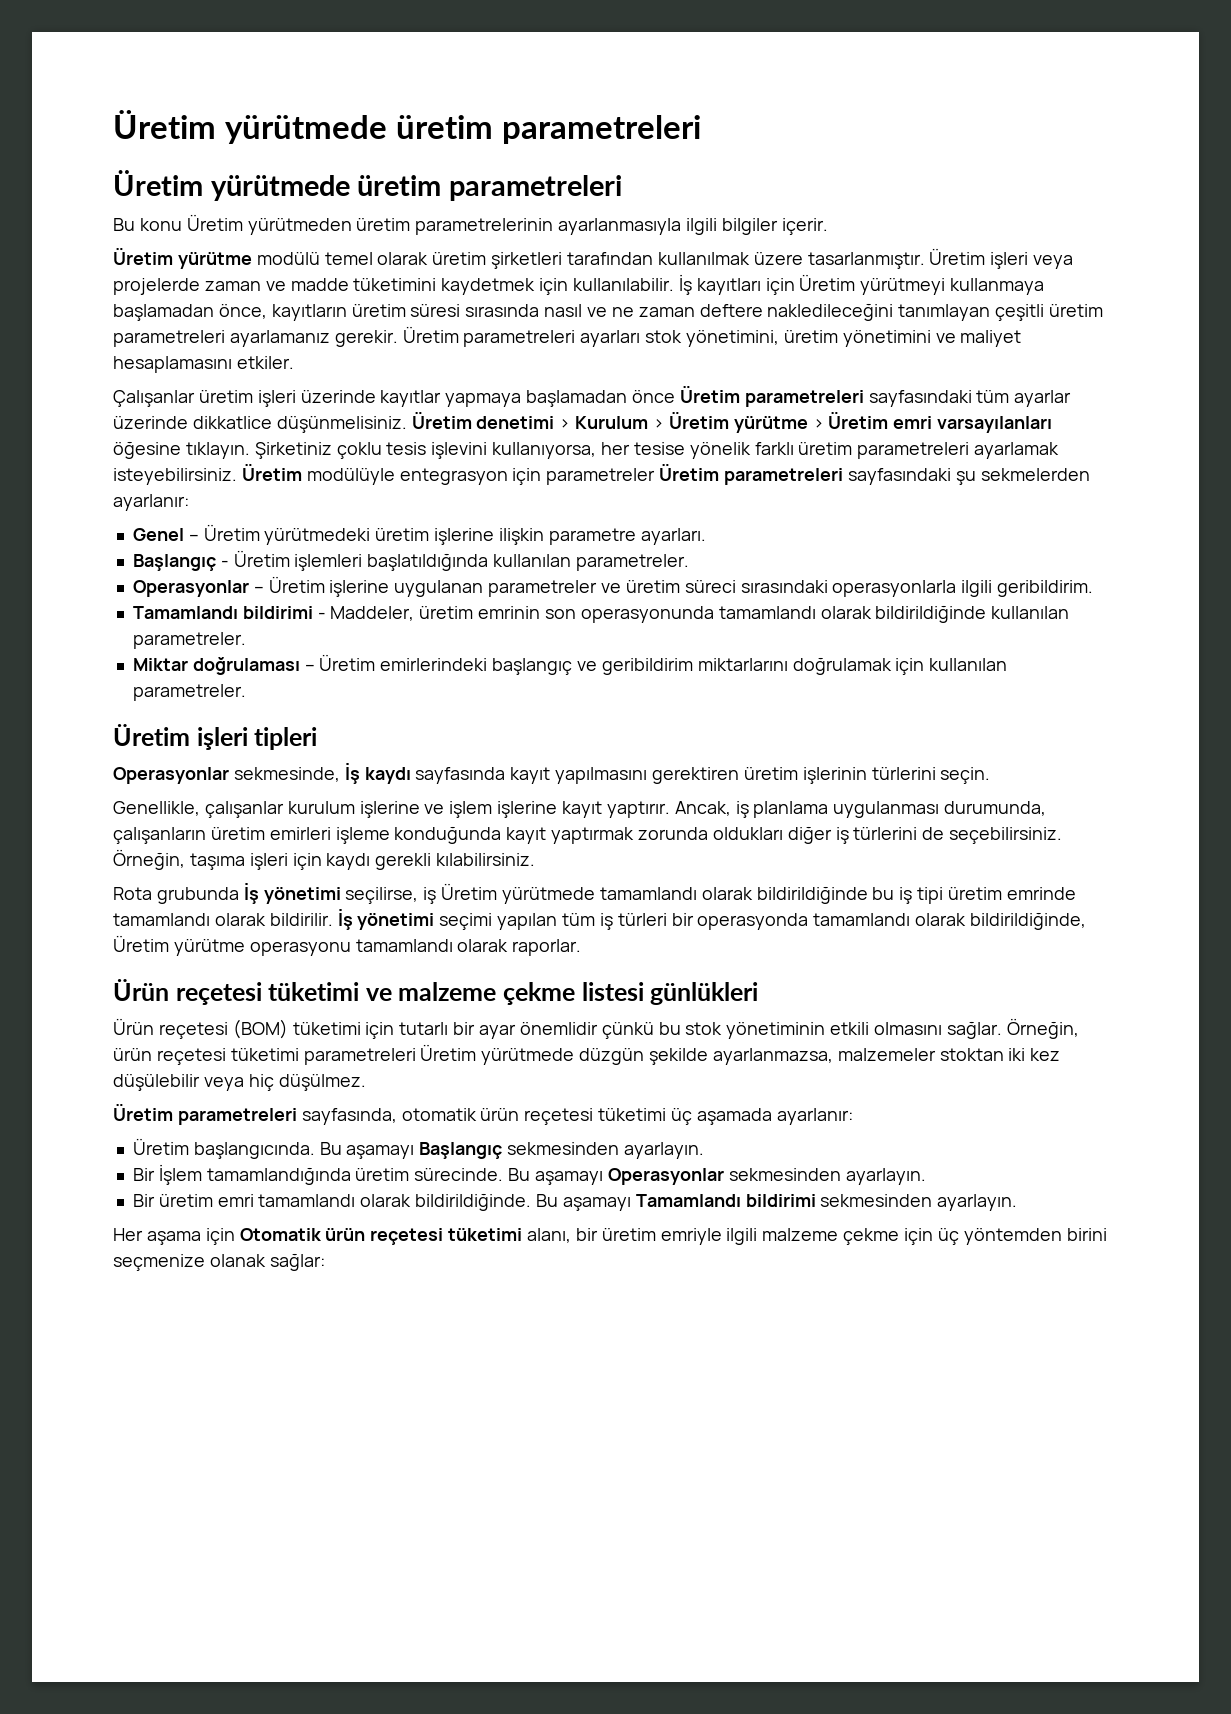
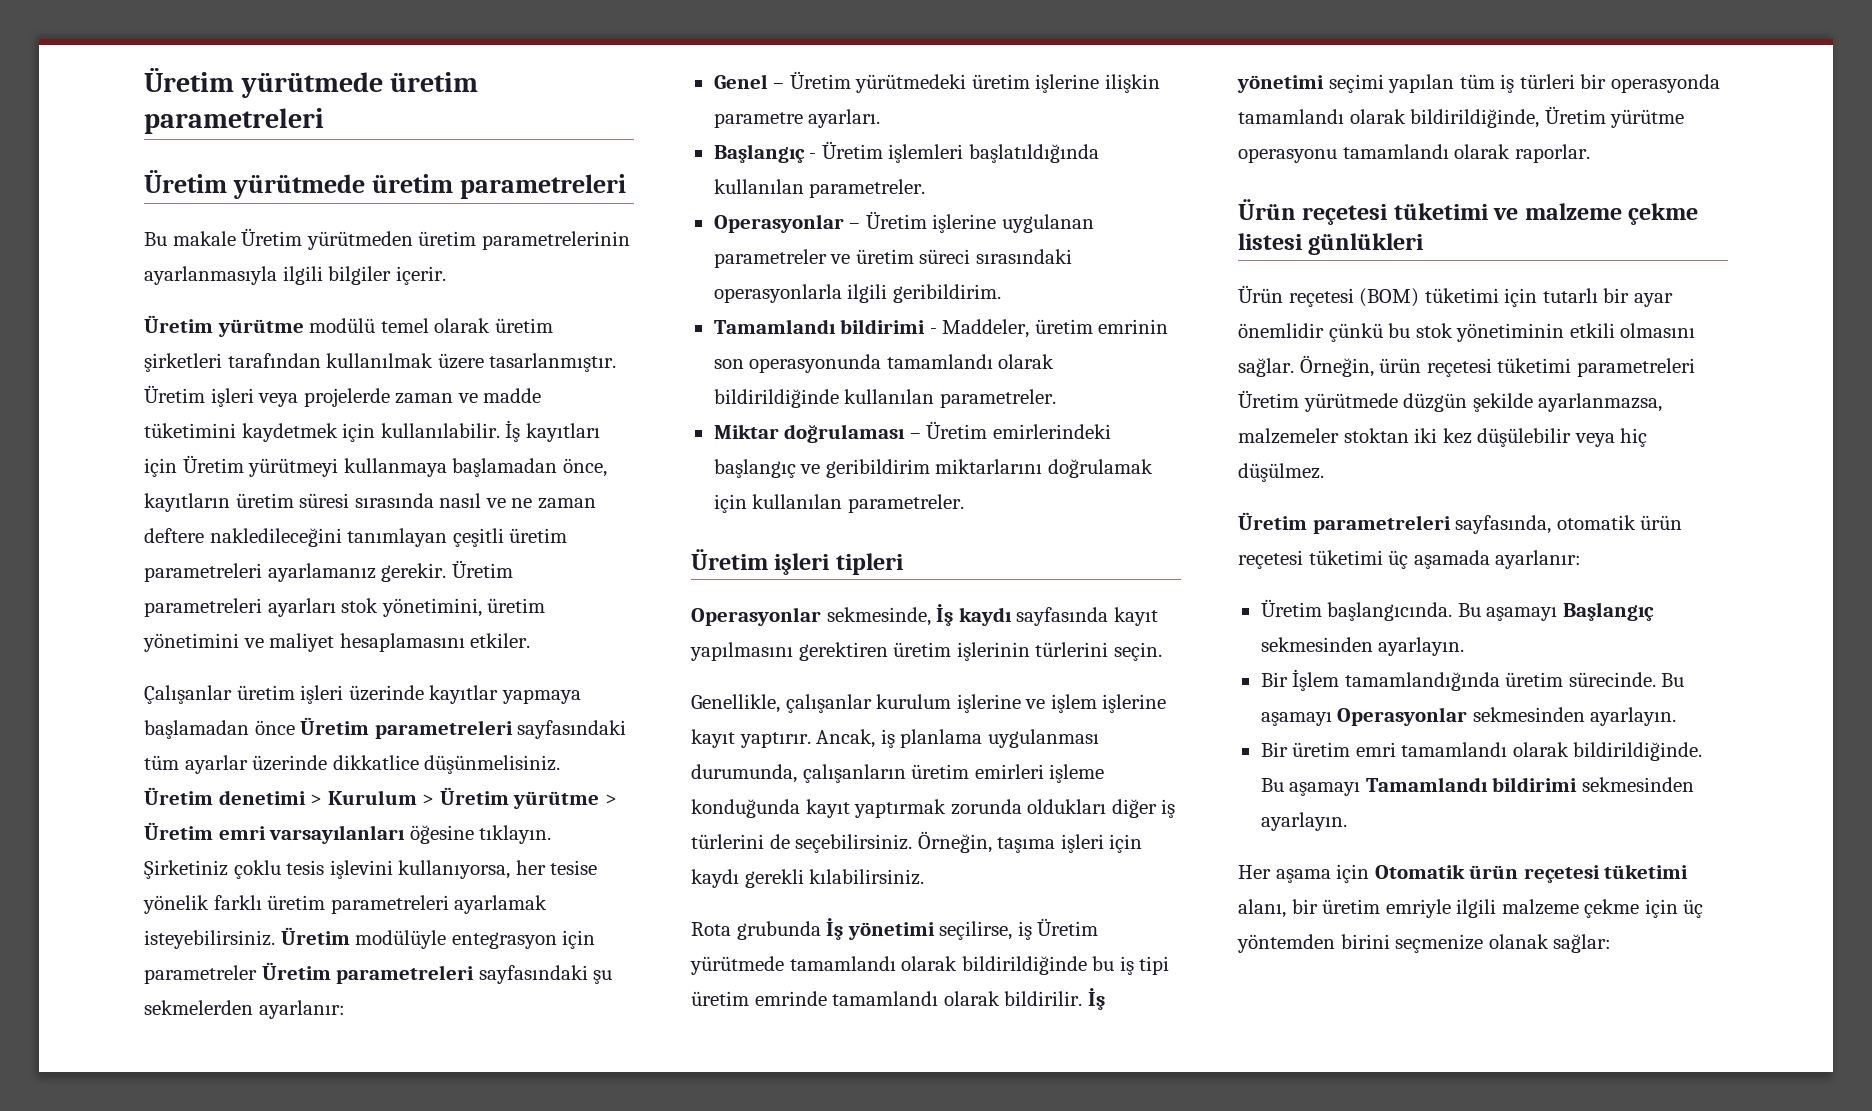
[139,218,182,231] konu -> [172,231,236,246] makale

